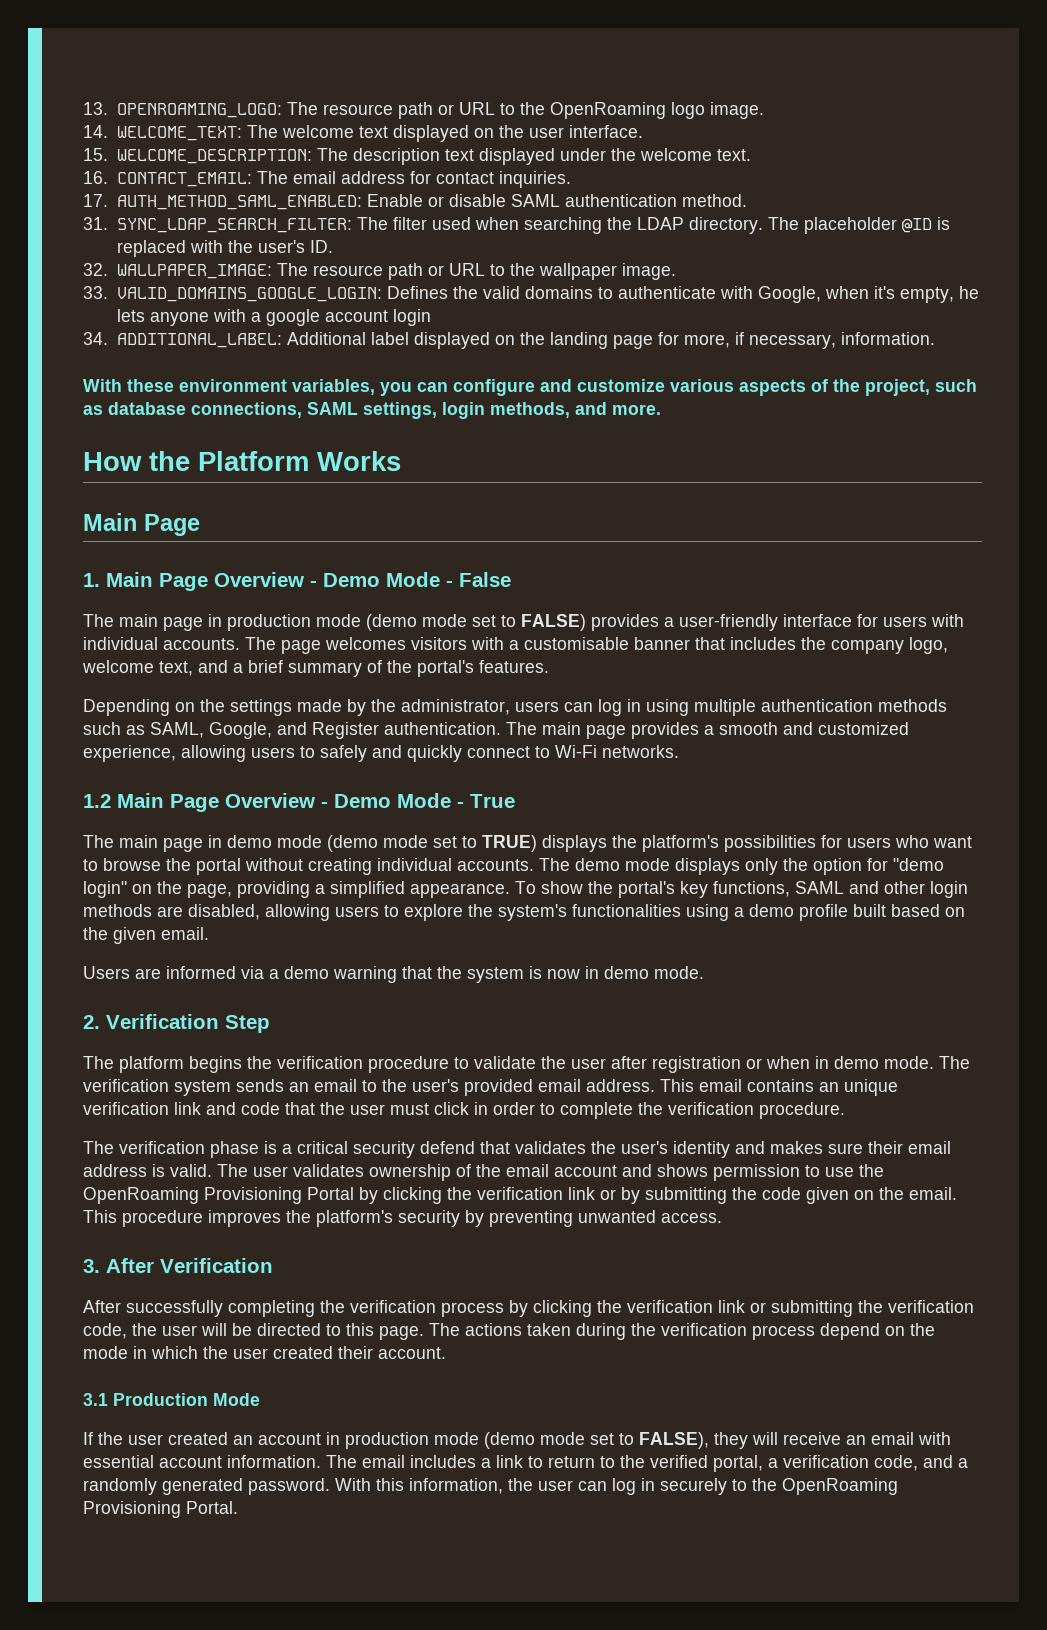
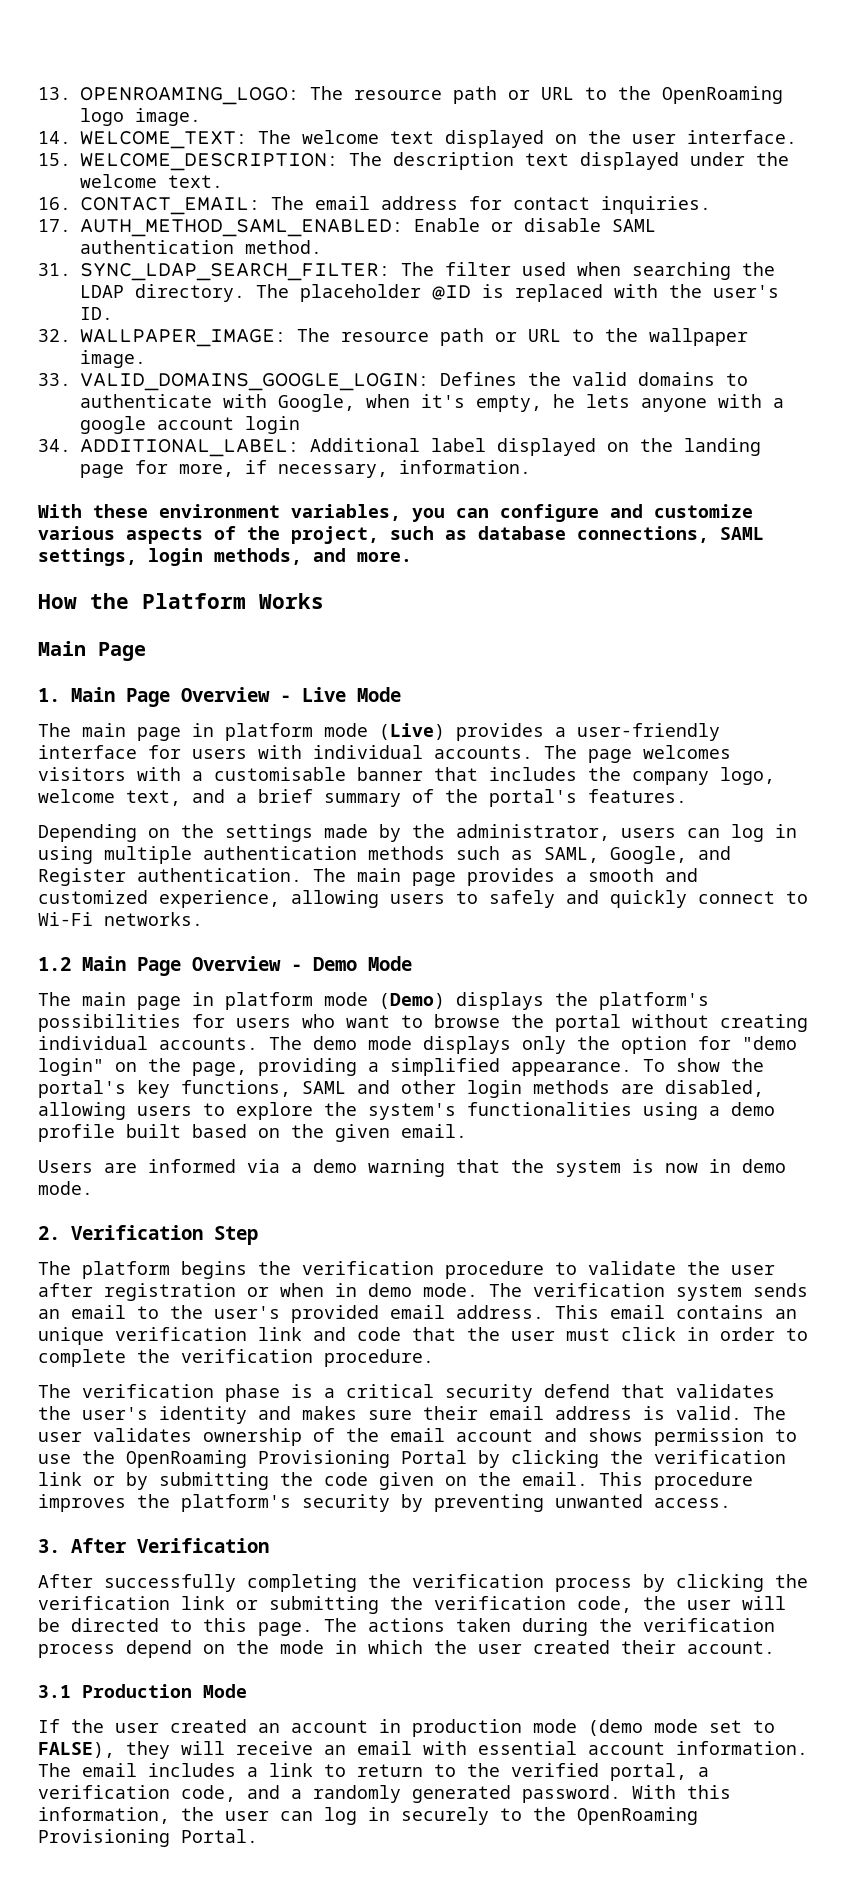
[323,572,511,587] [83,614,586,631] Demo Mode - False // The main page in production mode (demo mode set to FALSE) -> [302,687,401,702] [38,723,445,741] Live Mode // The main page in platform mode (Live)
[457,794,515,808] [83,835,537,852] - True // The main page in demo mode (demo mode set to TRUE) -> [38,992,445,1010] // The main page in platform mode (Demo)

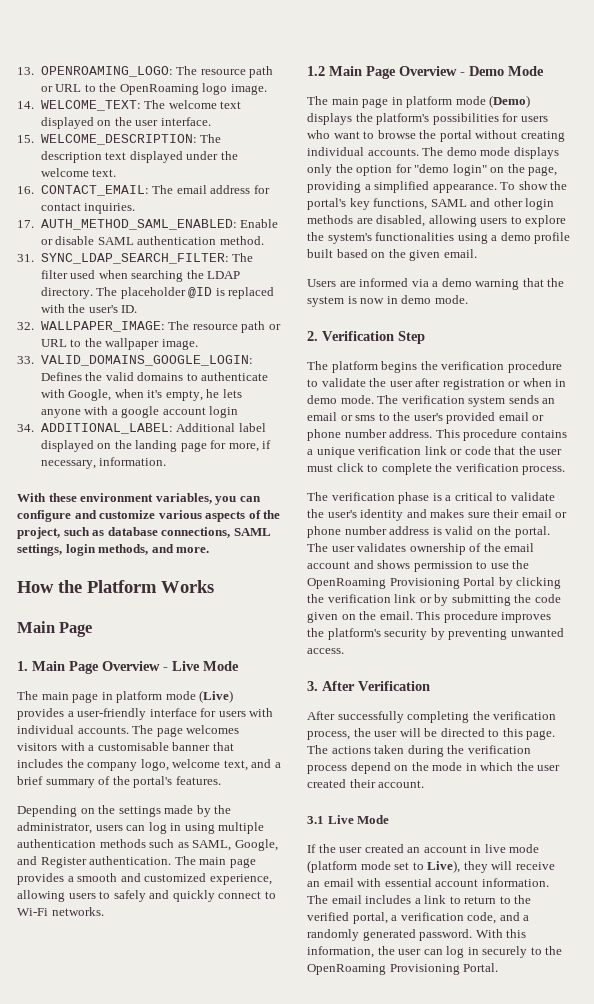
(126, 1312) none -> [340,415,376,421] or sms
[456,1305,797,1319] address. This email contains an -> [532,415,545,421] [307,429,567,441] [307,449,313,455] or phone number address. This procedure contains a
[313,1327,346,1341] and -> [450,449,463,455] or
[687,1327,775,1341] in order -> (364, 467) none
[324,1349,434,1367] procedure. -> [522,466,566,475] process.
[445,1384,775,1402] security defend that validates -> [496,492,555,501] to validate
[555,1406,742,1420] address is valid. -> [555,512,568,518] [307,526,550,538] or phone number address is valid on the portal.
[555,1574,808,1592] [38,1596,632,1614] process by clicking the verification link or submitting the verification code, -> [307,731,350,740] process,
[82,1684,192,1698] Production -> [327,815,354,824] Live
[412,1719,643,1737] production mode (demo -> [484,844,540,853] [307,860,357,873] live mode (platform
[38,1742,115,1758] FALSE), -> [427,860,461,873] Live),

